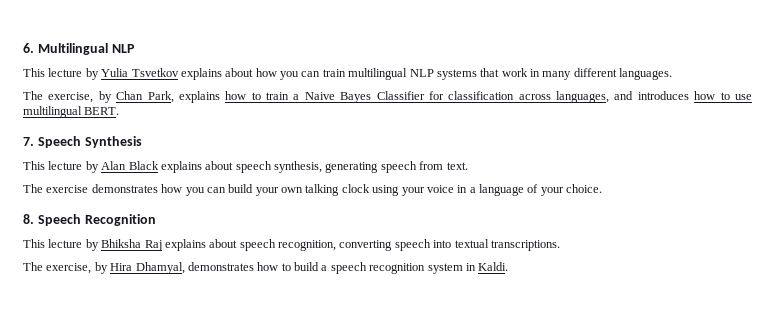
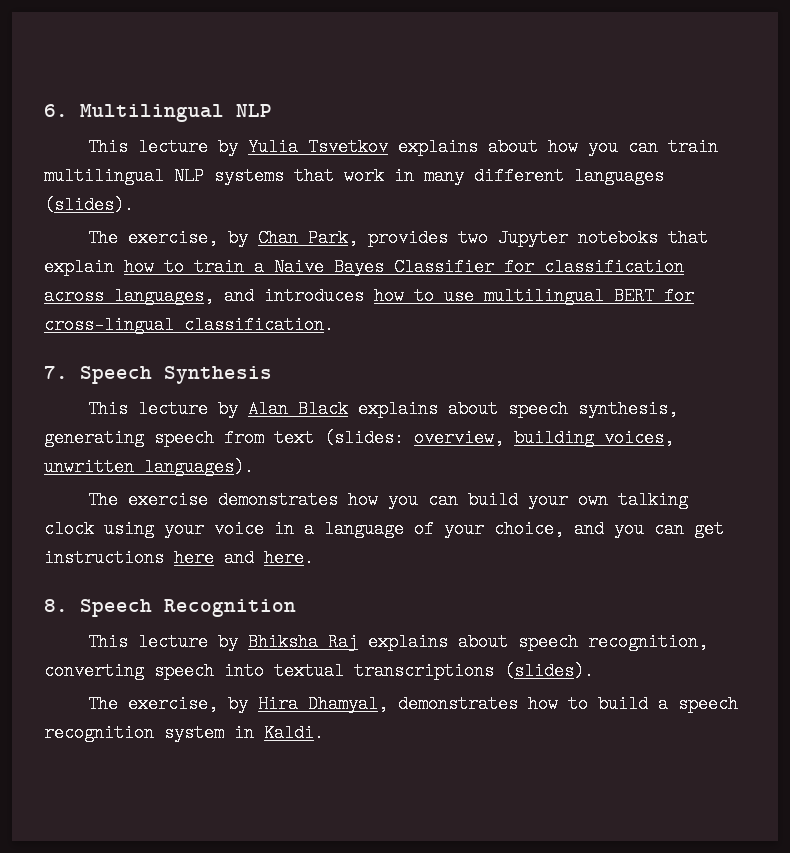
[619,68,673,80] languages. -> [574,167,664,185] [44,196,134,214] languages (slides).
[178,91,220,103] explains -> [368,229,709,247] [44,258,114,276] provides two Jupyter noteboks that explain
[84,107,120,115] BERT. -> [614,287,694,305] [44,316,334,334] BERT for cross-lingual classification.
[446,162,468,170] text. -> [274,429,674,447] [44,458,254,476] text (slides: overview, building voices, unwritten languages).
[566,184,603,193] choice. -> [494,520,724,538] [44,549,314,567] choice, and you can get instructions here and here.
[490,240,560,251] transcriptions. -> [354,662,594,680] transcriptions (slides).

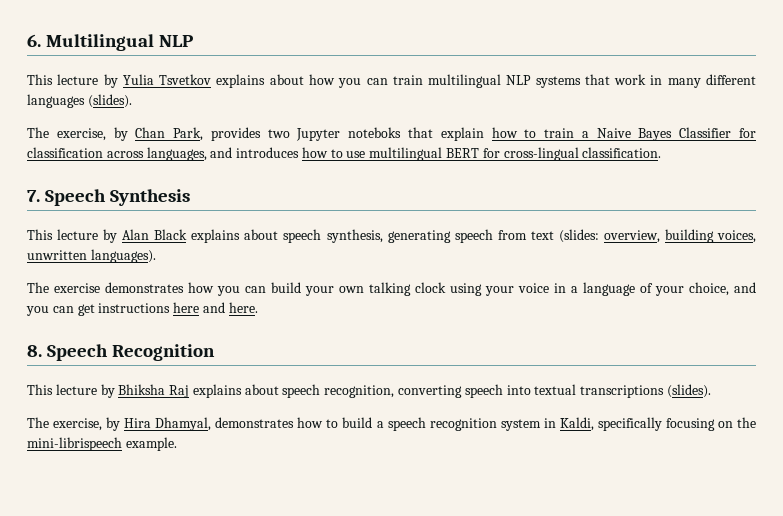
[264,724,324,742] Kaldi. -> [559,417,756,431] [27,437,177,451] Kaldi, specifically focusing on the mini-librispeech example.

